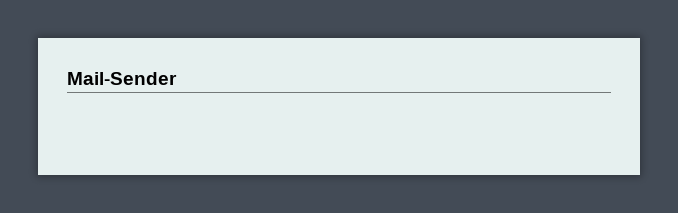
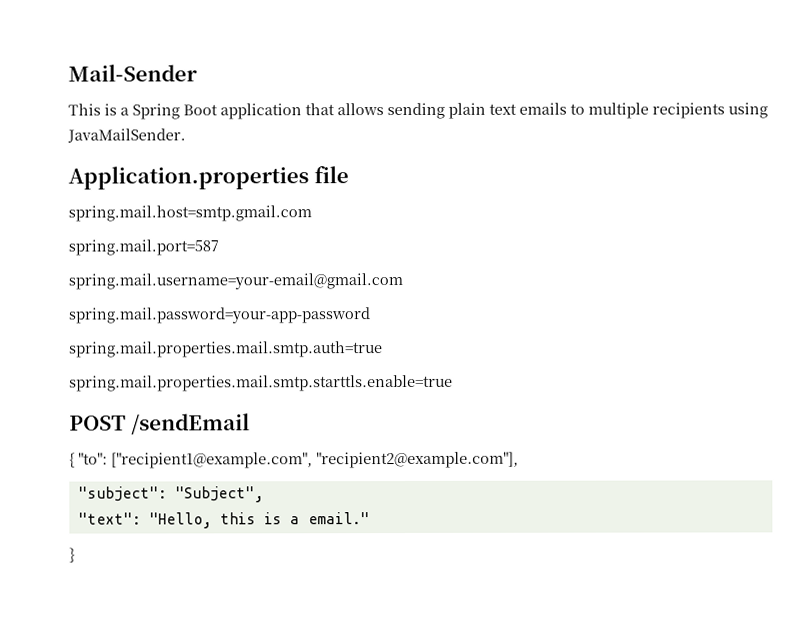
(177, 78) none -> [68,102,768,120] [67,128,186,143] [68,166,349,190] [68,205,312,222] [68,239,219,256] [68,273,403,290] [68,307,371,324] [69,341,383,358] [69,374,453,392] [69,413,250,435] [69,451,519,469] [77,486,264,503] [77,512,370,529] [69,547,75,563] // This is a Spring Boot application that allows sending plain text emails to multiple recipients using JavaMailSender. // Application.properties file // spring.mail.host=smtp.gmail.com // spring.mail.port=587 // spring.mail.username=your-email@gmail.com // spring.mail.password=your-app-password // spring.mail.properties.mail.smtp.auth=true // spring.mail.properties.mail.smtp.starttls.enable=true // POST /sendEmail // { "to": ["recipient1@example.com", "recipient2@example.com"], // "subject": "Subject", // "text": "Hello, this is a email." // }

